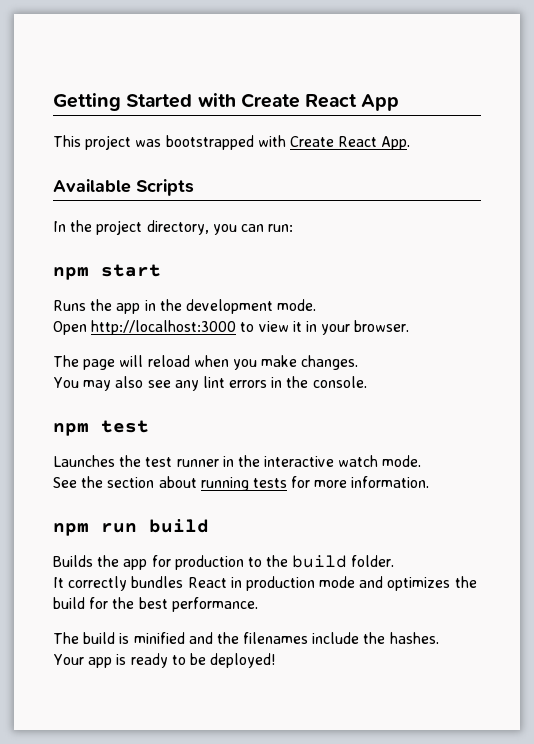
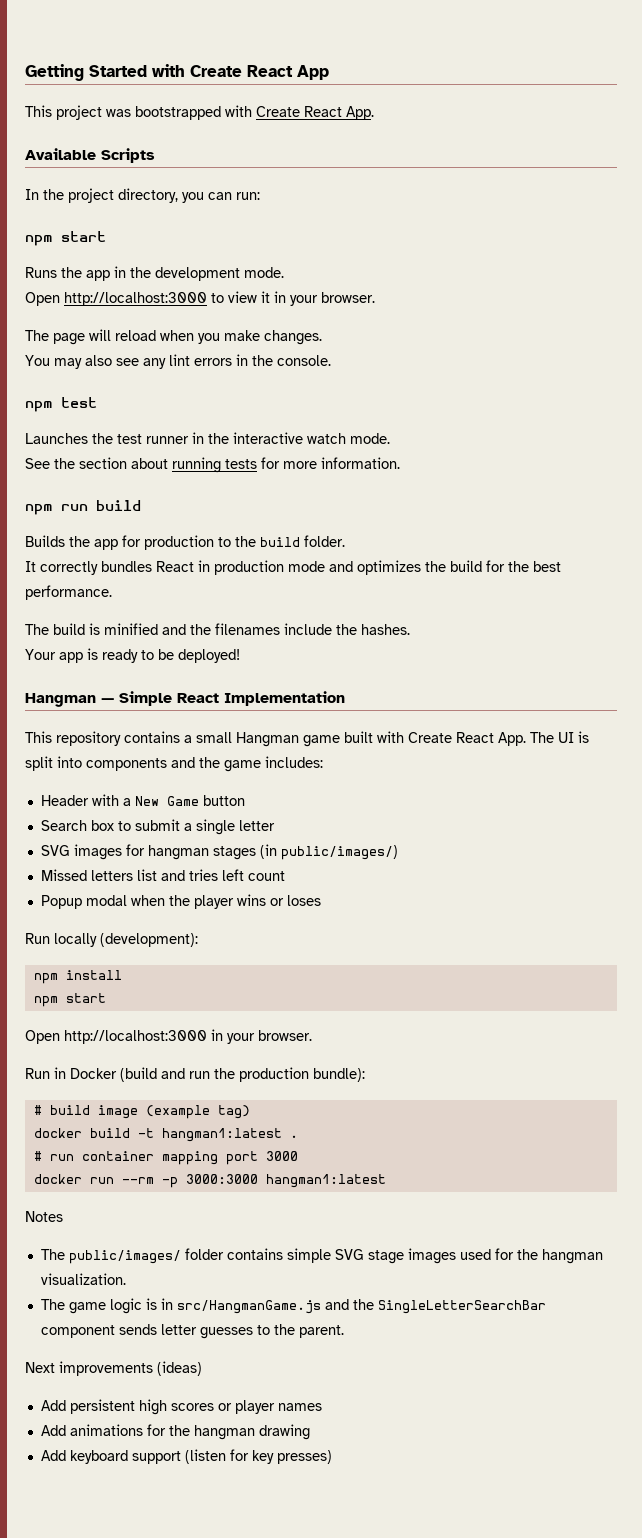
(276, 660) none -> [25,691,345,707] [25,731,589,747] [25,756,323,772] [40,794,245,806] [40,819,275,835] [40,844,398,860] [40,869,285,881] [40,894,321,909] [25,933,198,947] [33,970,122,984] [33,993,106,1007] [25,1029,312,1044] [25,1067,365,1082] [33,1105,250,1119] [33,1128,298,1142] [33,1151,298,1165] [33,1174,386,1188] [25,1211,63,1222] [40,1248,603,1264] [40,1273,126,1285] [40,1298,546,1314] [40,1324,344,1339] [25,1361,202,1376] [40,1399,322,1415] [40,1424,310,1440] [40,1449,332,1464] // Hangman — Simple React Implementation // This repository contains a small Hangman game built with Create React App. The UI is split into components and the game includes: // Header with a New Game button // Search box to submit a single letter // SVG images for hangman stages (in public/images/) // Missed letters list and tries left count // Popup modal when the player wins or loses // Run locally (development): // npm install // npm start // Open http://localhost:3000 in your browser. // Run in Docker (build and run the production bundle): // # build image (example tag) // docker build -t hangman1:latest . // # run container mapping port 3000 // docker run --rm -p 3000:3000 hangman1:latest // Notes // The public/images/ folder contains simple SVG stage images used for the hangman visualization. // The game logic is in src/HangmanGame.js and the SingleLetterSearchBar component sends letter guesses to the parent. // Next improvements (ideas) // Add persistent high scores or player names // Add animations for the hangman drawing // Add keyboard support (listen for key presses)

